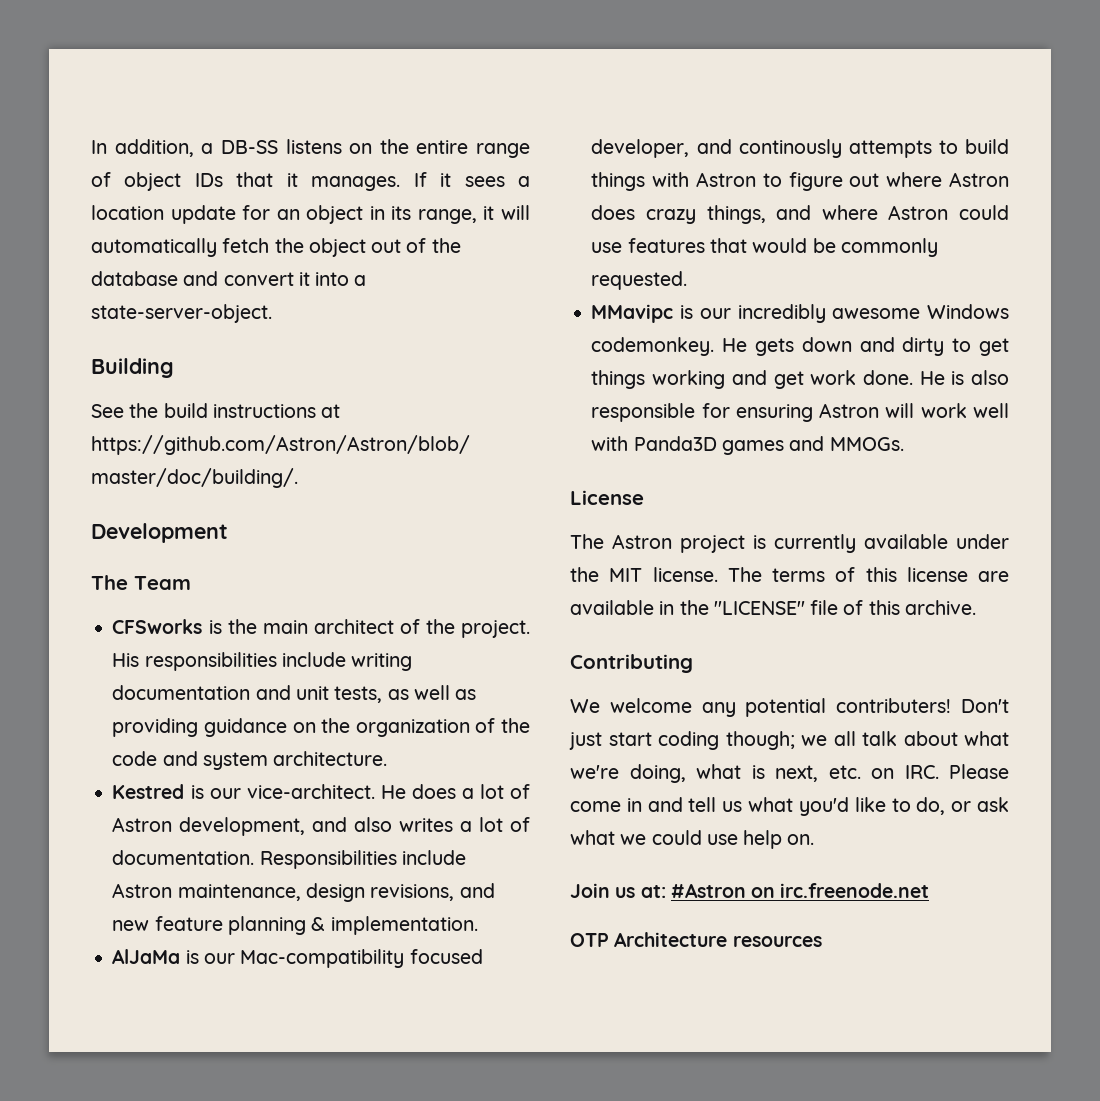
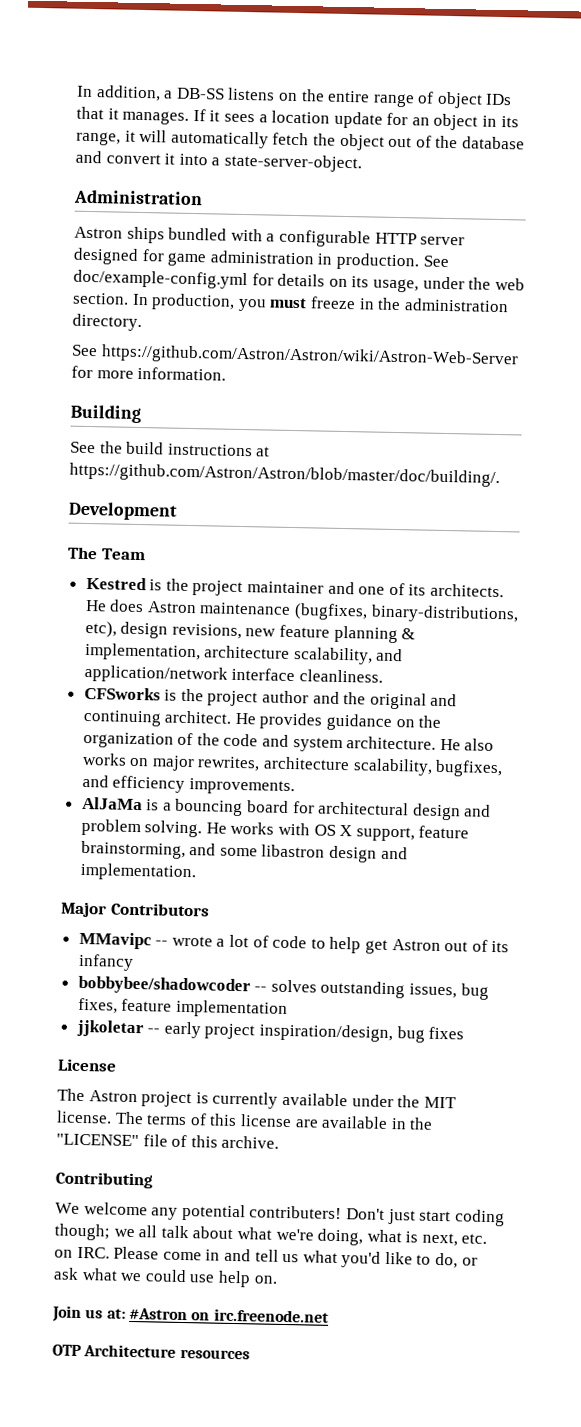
(272, 313) none -> [73,189,203,206] [74,226,466,248] [73,247,449,271] [73,269,525,293] [72,292,509,313] [72,313,142,332] [71,344,519,369] [71,365,227,381] // Administration // Astron ships bundled with a configurable HTTP server designed for game administration in production. See doc/example-config.yml for details on its usage, under the web section. In production, you must freeze in the administration directory. // See https://github.com/Astron/Astron/wiki/Astron-Web-Server for more information.
[112,619,530,638] [112,652,413,671] [112,685,477,703] [112,718,199,737] CFSworks is the main architect of the project. His responsibilities include writing documentation and unit tests, as well as providing -> [85,576,505,598] [84,599,519,624] [84,620,416,644] [84,642,404,665] [83,664,383,684] [83,686,458,710] [82,709,324,730] Kestred is the project maintainer and one of its architects. He does Astron maintenance (bugfixes, binary-distributions, etc), design revisions, new feature planning & implementation, architecture scalability, and application/network interface cleanliness. // CFSworks is the project author and the original and continuing architect. He provides
[112,784,531,799] [112,817,531,836] [112,850,466,869] [112,883,495,902] [112,916,478,935] [112,949,483,968] [591,139,1009,158] [591,172,1009,191] [591,205,1009,224] [591,238,938,257] [591,271,688,290] [591,304,1009,323] [591,337,1009,356] [591,370,1010,389] [591,403,1009,422] [591,436,904,455] // Kestred is our vice-architect. He does a lot of Astron development, and also writes a lot of documentation. Responsibilities include Astron maintenance, design revisions, and new feature planning & implementation. // AlJaMa is our Mac-compatibility focused developer, and continously attempts to build things with Astron to figure out where Astron does crazy things, and where Astron could use features that would be commonly requested. // MMavipc is our incredibly awesome Windows codemonkey. He gets down and dirty to get things working and get work done. He is also responsible for ensuring Astron will work well with Panda3D games and MMOGs. -> [439,738,495,751] [81,752,504,778] [81,774,295,796] [81,796,492,821] [80,818,470,842] [80,840,408,863] [79,862,197,882] [60,901,210,918] [78,931,510,954] [77,953,134,971] [77,975,489,1000] [77,997,288,1018] [75,1019,465,1043] He also works on major rewrites, architecture scalability, bugfixes, and efficiency improvements. // AlJaMa is a bouncing board for architectural design and problem solving. He works with OS X support, feature brainstorming, and some libastron design and implementation. // Major Contributors // MMavipc -- wrote a lot of code to help get Astron out of its infancy // bobbybee/shadowcoder -- solves outstanding issues, bug fixes, feature implementation // jjkoletar -- early project inspiration/design, bug fixes

